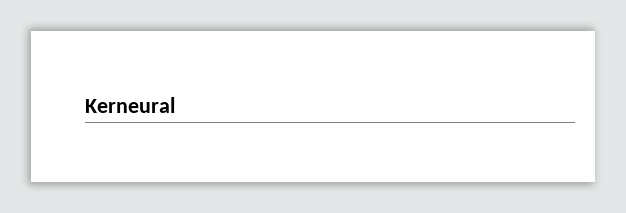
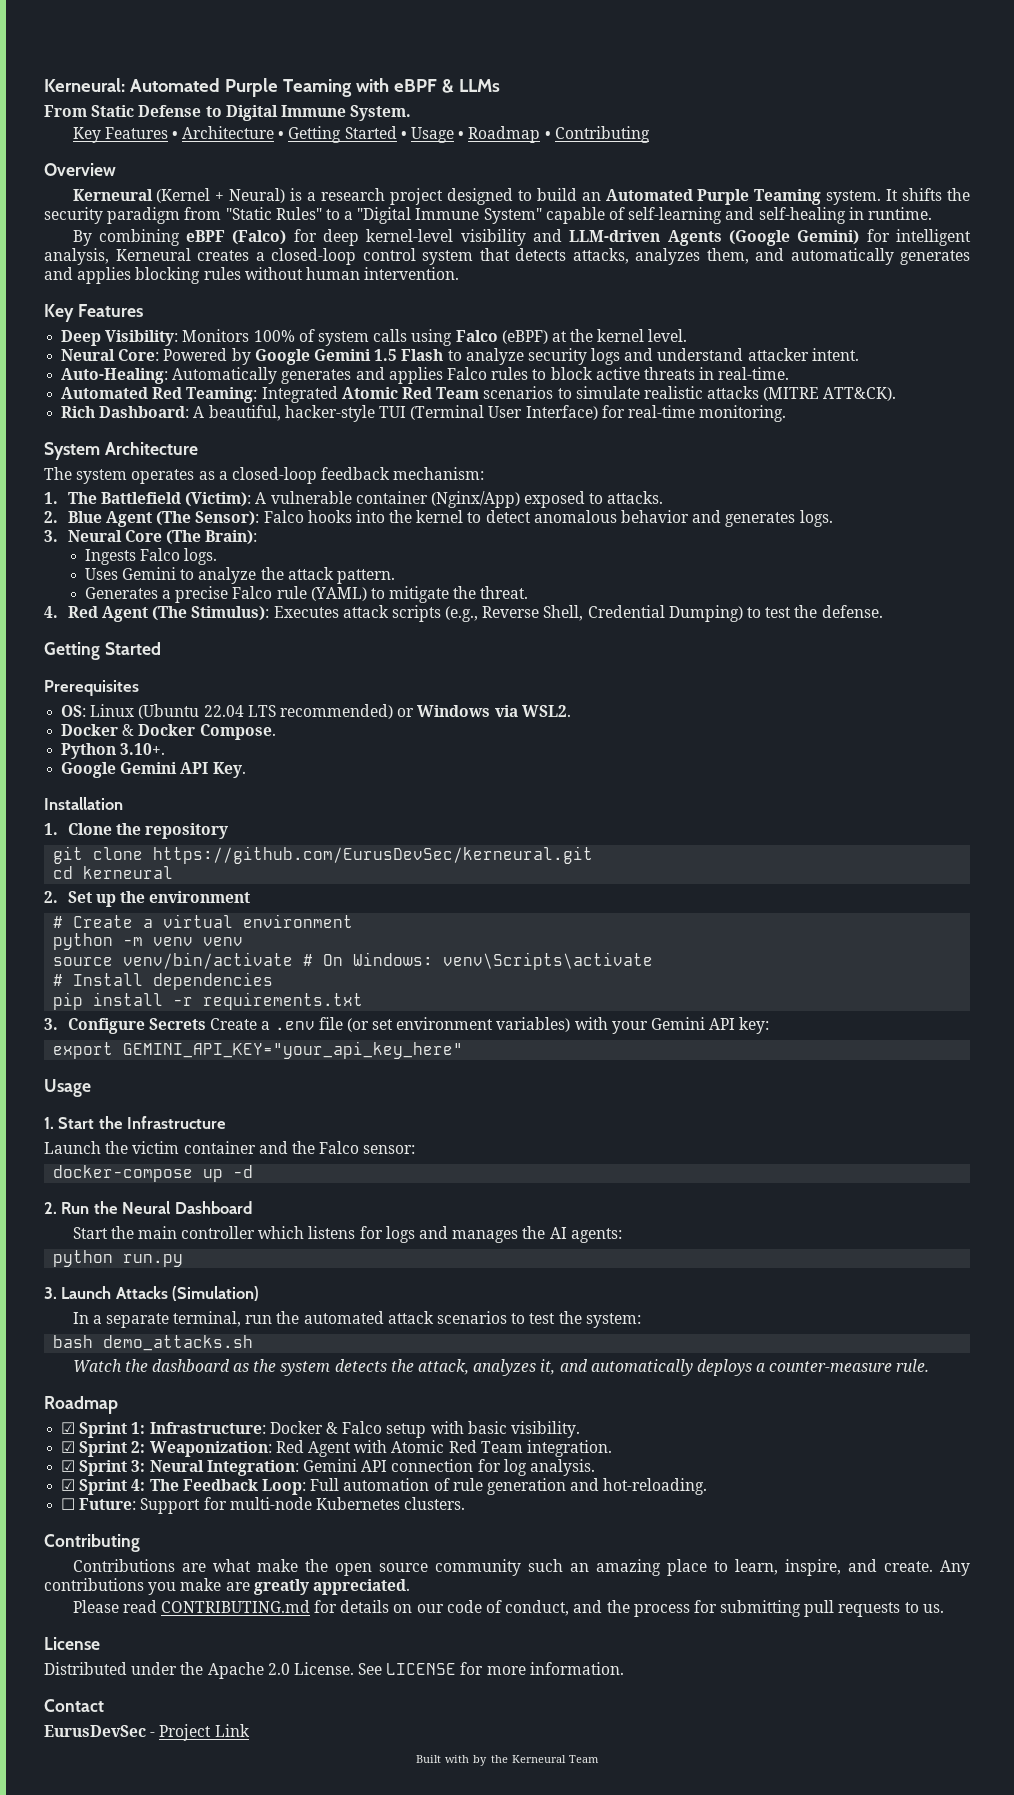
[85,97,175,113] Kerneural -> [44,78,500,97] [44,105,412,121] [72,126,650,143] [44,163,116,176] [72,188,970,205] [44,207,932,224] [72,229,971,246] [44,248,970,265] [44,267,460,284] [44,304,143,322] [61,329,688,346] [61,348,859,365] [61,367,790,384] [61,386,897,403] [61,405,787,422] [44,442,198,460] [44,467,485,484] [44,491,664,508] [44,510,833,527] [44,530,258,545] [84,548,218,565] [84,567,395,584] [84,586,529,603] [44,605,883,622] [44,642,161,660] [44,680,139,696] [61,704,571,719] [61,724,276,740] [61,743,166,759] [61,762,246,778] [44,797,123,810] [44,823,229,839] [53,846,594,864] [53,866,174,879] [44,891,251,907] [53,914,354,928] [53,933,244,950] [53,952,654,970] [53,972,274,990] [53,992,364,1010] [44,1017,770,1034] [53,1041,464,1059] [44,1079,91,1097] [44,1116,227,1129] [44,1141,416,1154] [53,1165,254,1182] [44,1201,252,1214] [72,1226,622,1243] [53,1250,184,1267] [44,1286,260,1301] [72,1311,641,1328] [53,1335,254,1351] [72,1359,930,1376] [44,1396,118,1414] [61,1421,580,1438] [61,1440,612,1457] [61,1459,595,1476] [61,1478,708,1495] [61,1497,466,1514] [44,1534,140,1552] [72,1559,971,1576] [44,1578,410,1595] [72,1600,944,1617] [44,1637,100,1650] [44,1662,624,1679] [44,1699,104,1712] [44,1724,250,1741] [416,1755,599,1766] Kerneural: Automated Purple Teaming with eBPF & LLMs // From Static Defense to Digital Immune System. // Key Features • Architecture • Getting Started • Usage • Roadmap • Contributing // Overview // Kerneural (Kernel + Neural) is a research project designed to build an Automated Purple Teaming system. It shifts the security paradigm from "Static Rules" to a "Digital Immune System" capable of self-learning and self-healing in runtime. // By combining eBPF (Falco) for deep kernel-level visibility and LLM-driven Agents (Google Gemini) for intelligent analysis, Kerneural creates a closed-loop control system that detects attacks, analyzes them, and automatically generates and applies blocking rules without human intervention. // Key Features // Deep Visibility: Monitors 100% of system calls using Falco (eBPF) at the kernel level. // Neural Core: Powered by Google Gemini 1.5 Flash to analyze security logs and understand attacker intent. // Auto-Healing: Automatically generates and applies Falco rules to block active threats in real-time. // Automated Red Teaming: Integrated Atomic Red Team scenarios to simulate realistic attacks (MITRE ATT&CK). // Rich Dashboard: A beautiful, hacker-style TUI (Terminal User Interface) for real-time monitoring. // System Architecture // The system operates as a closed-loop feedback mechanism: // 1. The Battlefield (Victim): A vulnerable container (Nginx/App) exposed to attacks. // 2. Blue Agent (The Sensor): Falco hooks into the kernel to detect anomalous behavior and generates logs. // 3. Neural Core (The Brain): // Ingests Falco logs. // Uses Gemini to analyze the attack pattern. // Generates a precise Falco rule (YAML) to mitigate the threat. // 4. Red Agent (The Stimulus): Executes attack scripts (e.g., Reverse Shell, Credential Dumping) to test the defense. // Getting Started // Prerequisites // OS: Linux (Ubuntu 22.04 LTS recommended) or Windows via WSL2. // Docker & Docker Compose. // Python 3.10+. // Google Gemini API Key. // Installation // 1. Clone the repository // git clone https://github.com/EurusDevSec/kerneural.git // cd kerneural // 2. Set up the environment // # Create a virtual environment // python -m venv venv // source venv/bin/activate # On Windows: venv\Scripts\activate // # Install dependencies // pip install -r requirements.txt // 3. Configure Secrets Create a .env file (or set environment variables) with your Gemini API key: // export GEMINI_API_KEY="your_api_key_here" // Usage // 1. Start the Infrastructure // Launch the victim container and the Falco sensor: // docker-compose up -d // 2. Run the Neural Dashboard // Start the main controller which listens for logs and manages the AI agents: // python run.py // 3. Launch Attacks (Simulation) // In a separate terminal, run the automated attack scenarios to test the system: // bash demo_attacks.sh // Watch the dashboard as the system detects the attack, analyzes it, and automatically deploys a counter-measure rule. // Roadmap // ☑ Sprint 1: Infrastructure: Docker & Falco setup with basic visibility. // ☑ Sprint 2: Weaponization: Red Agent with Atomic Red Team integration. // ☑ Sprint 3: Neural Integration: Gemini API connection for log analysis. // ☑ Sprint 4: The Feedback Loop: Full automation of rule generation and hot-reloading. // ☐ Future: Support for multi-node Kubernetes clusters. // Contributing // Contributions are what make the open source community such an amazing place to learn, inspire, and create. Any contributions you make are greatly appreciated. // Please read CONTRIBUTING.md for details on our code of conduct, and the process for submitting pull requests to us. // License // Distributed under the Apache 2.0 License. See LICENSE for more information. // Contact // EurusDevSec - Project Link // Built with by the Kerneural Team

